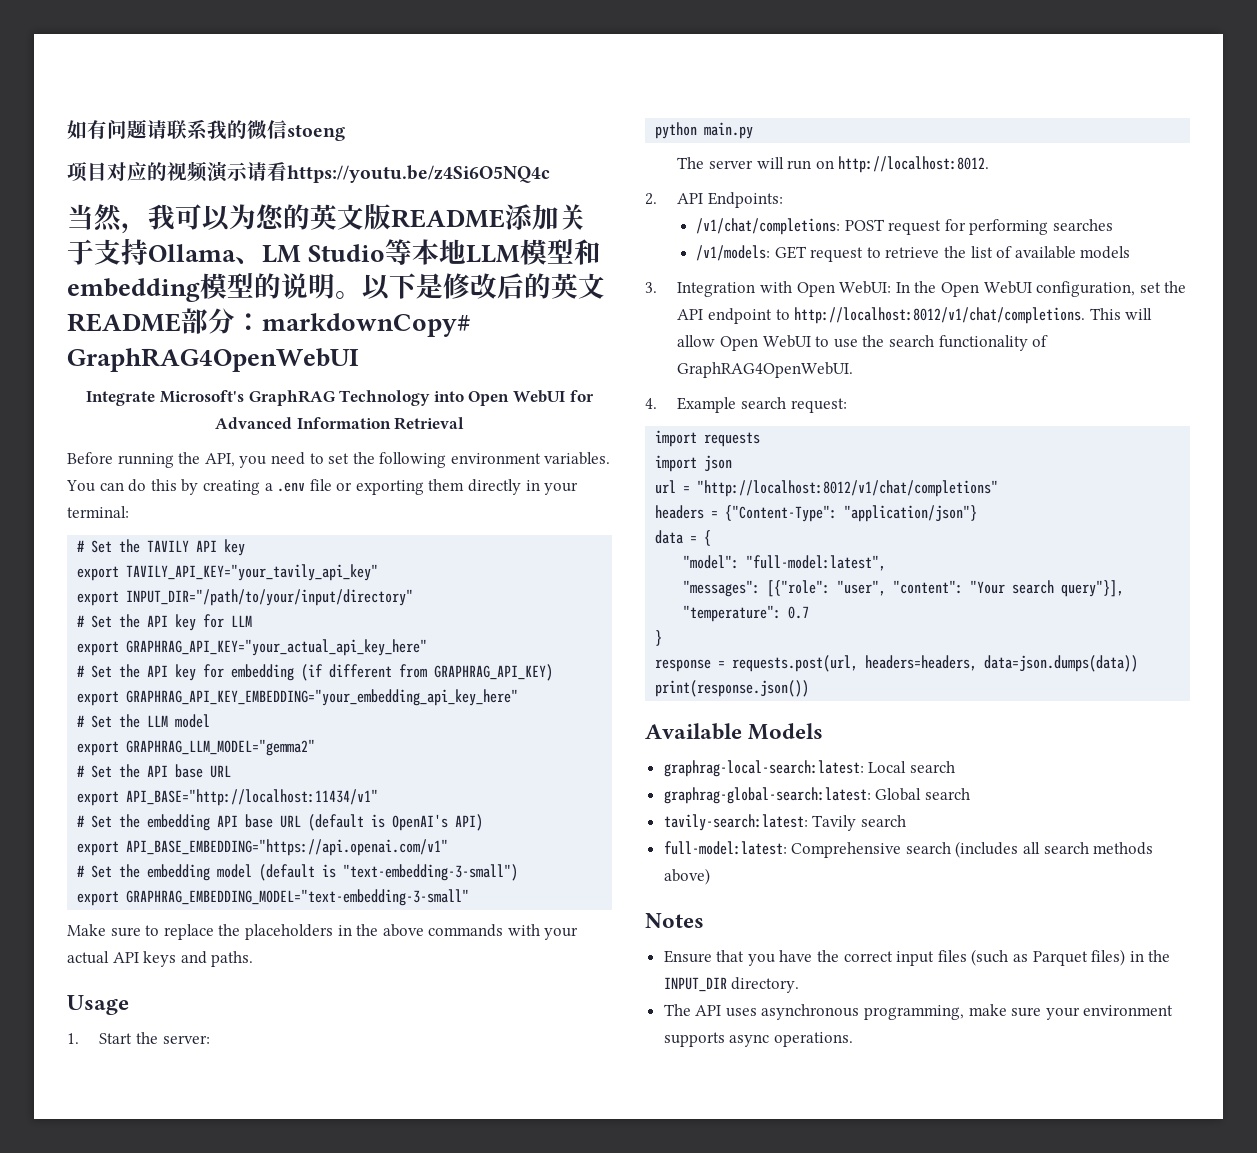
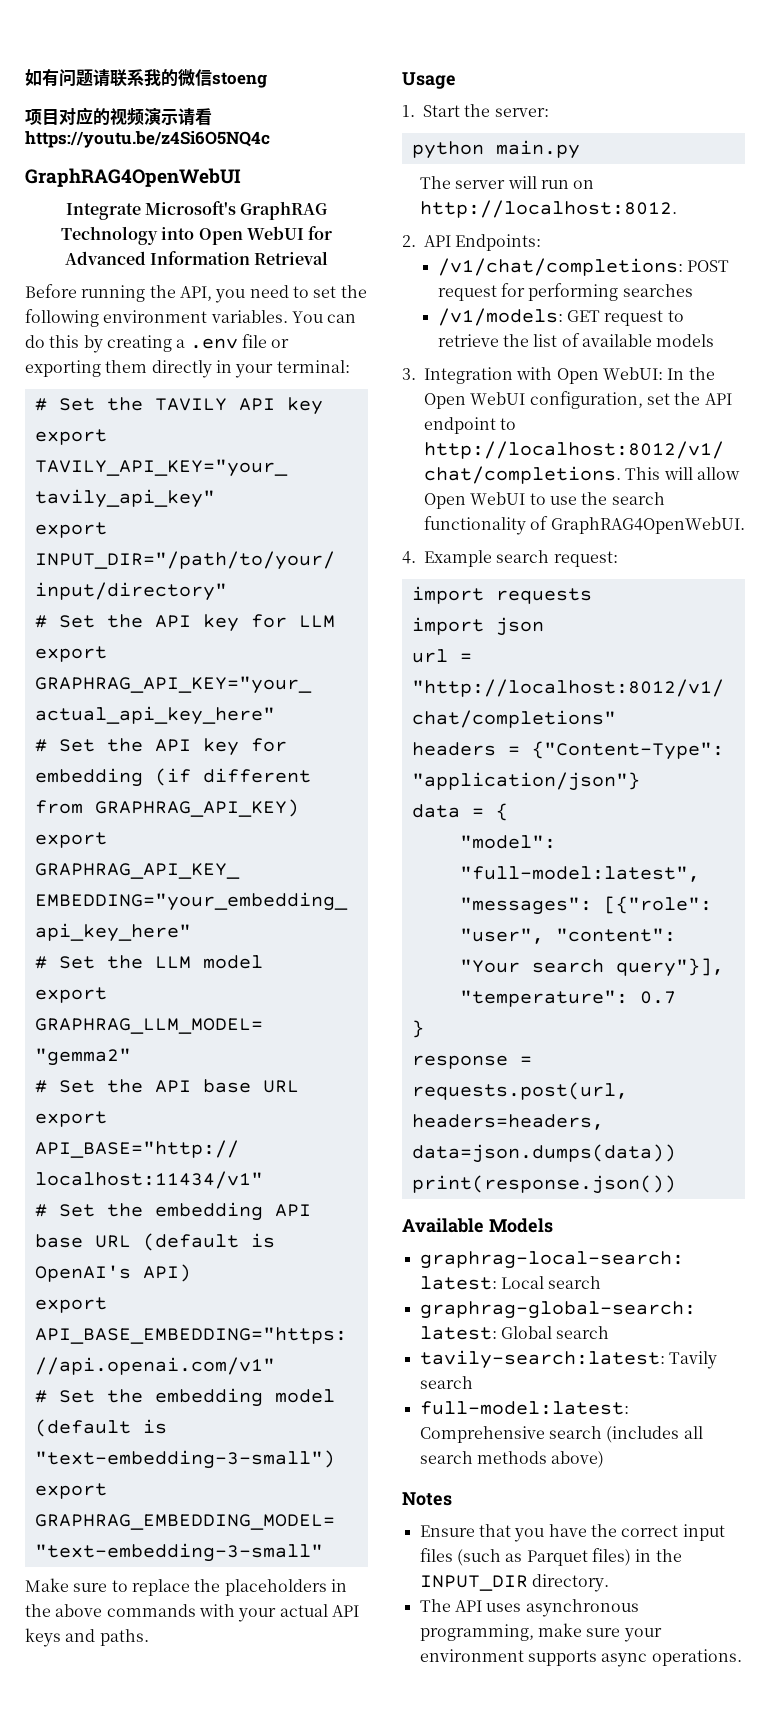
[67,204,586,234] [67,238,602,265] [67,273,605,302] [67,308,471,337] 当然，我可以为您的英文版README添加关于支持Ollama、LM Studio等本地LLM模型和embedding模型的说明。以下是修改后的英文README部分：markdownCopy# -> (270, 139) none

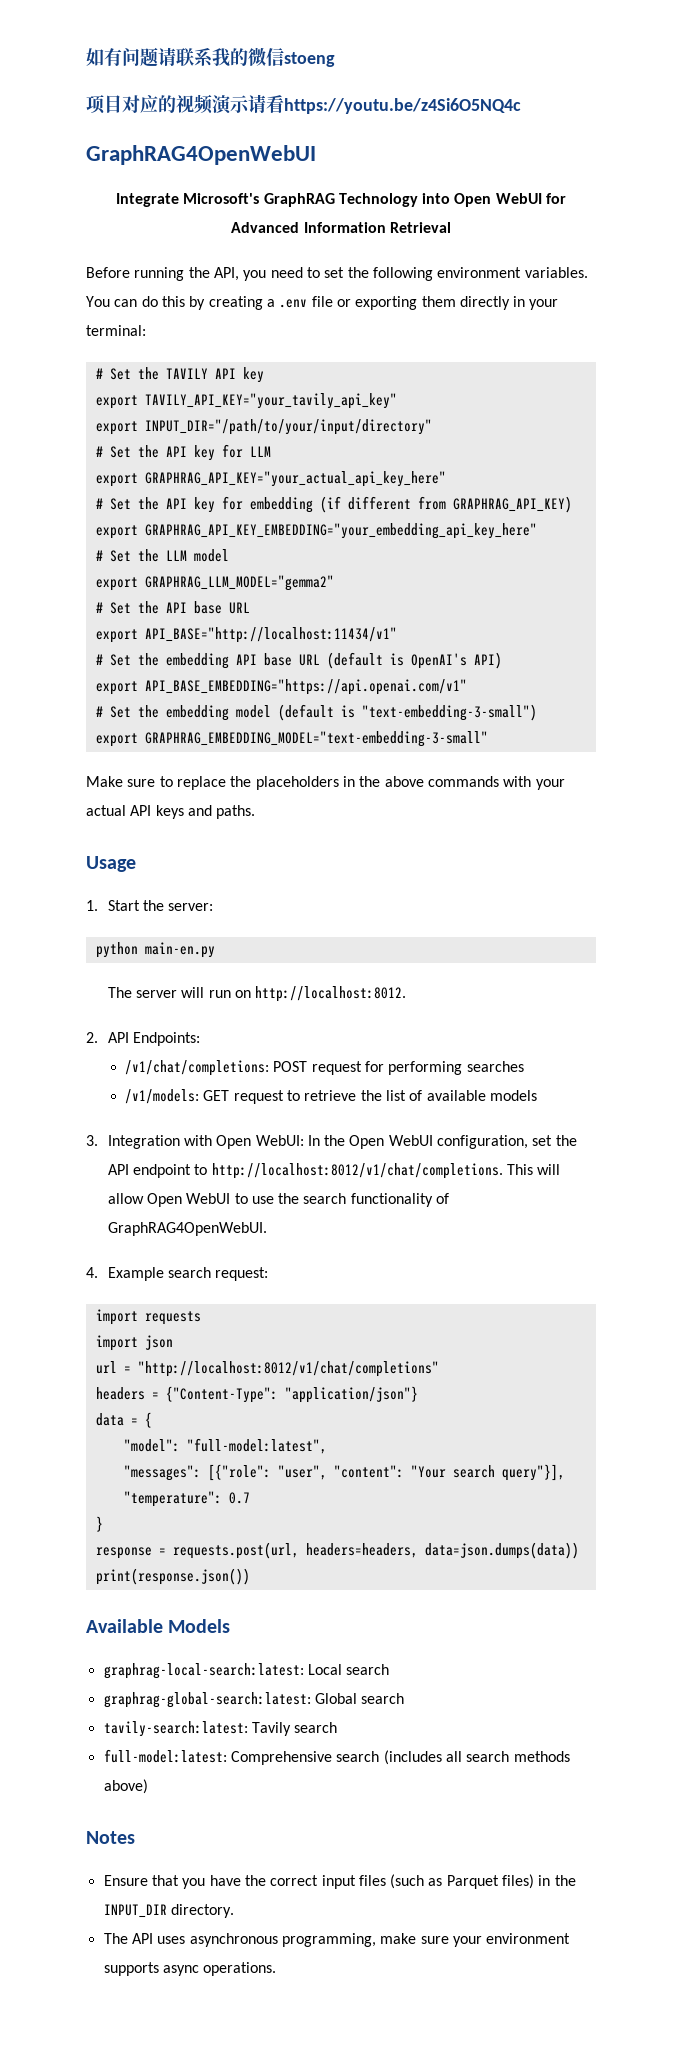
[495,140,580,159] main.py -> [144,942,215,958] main-en.py

